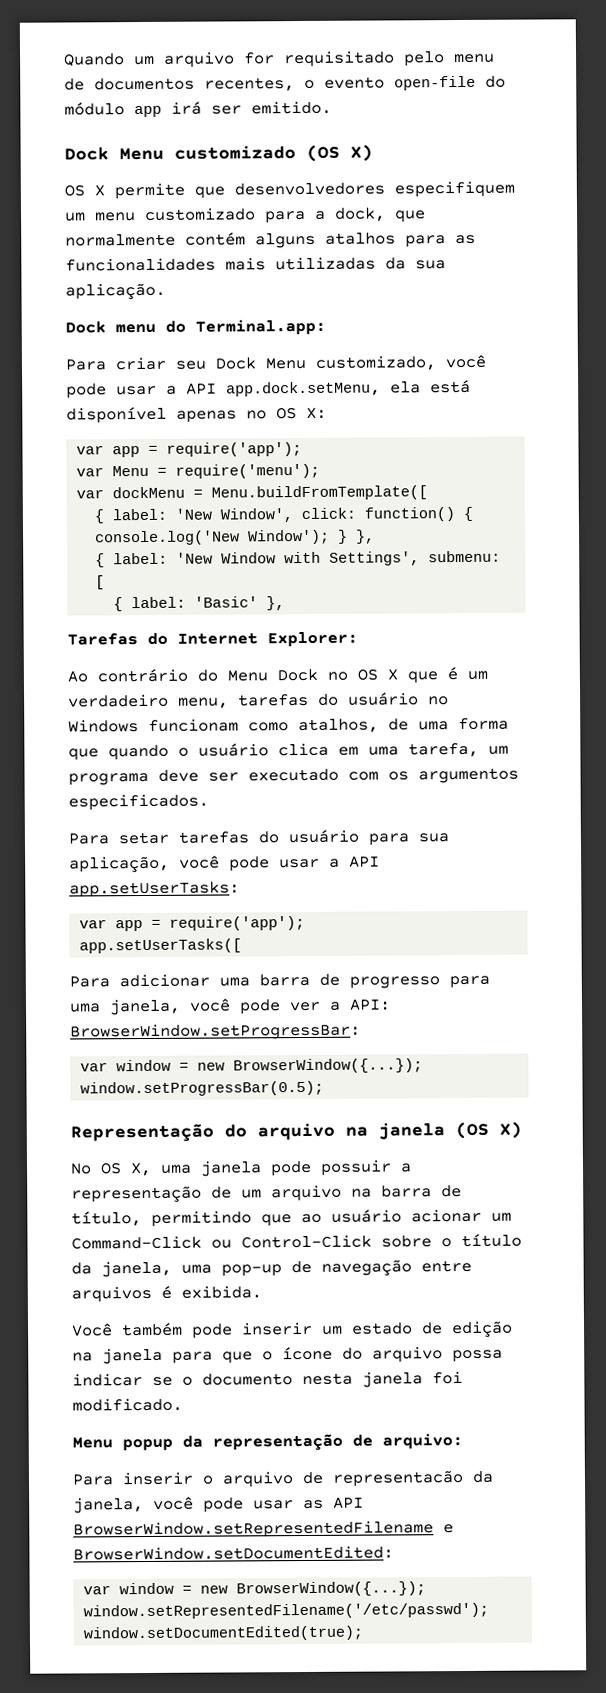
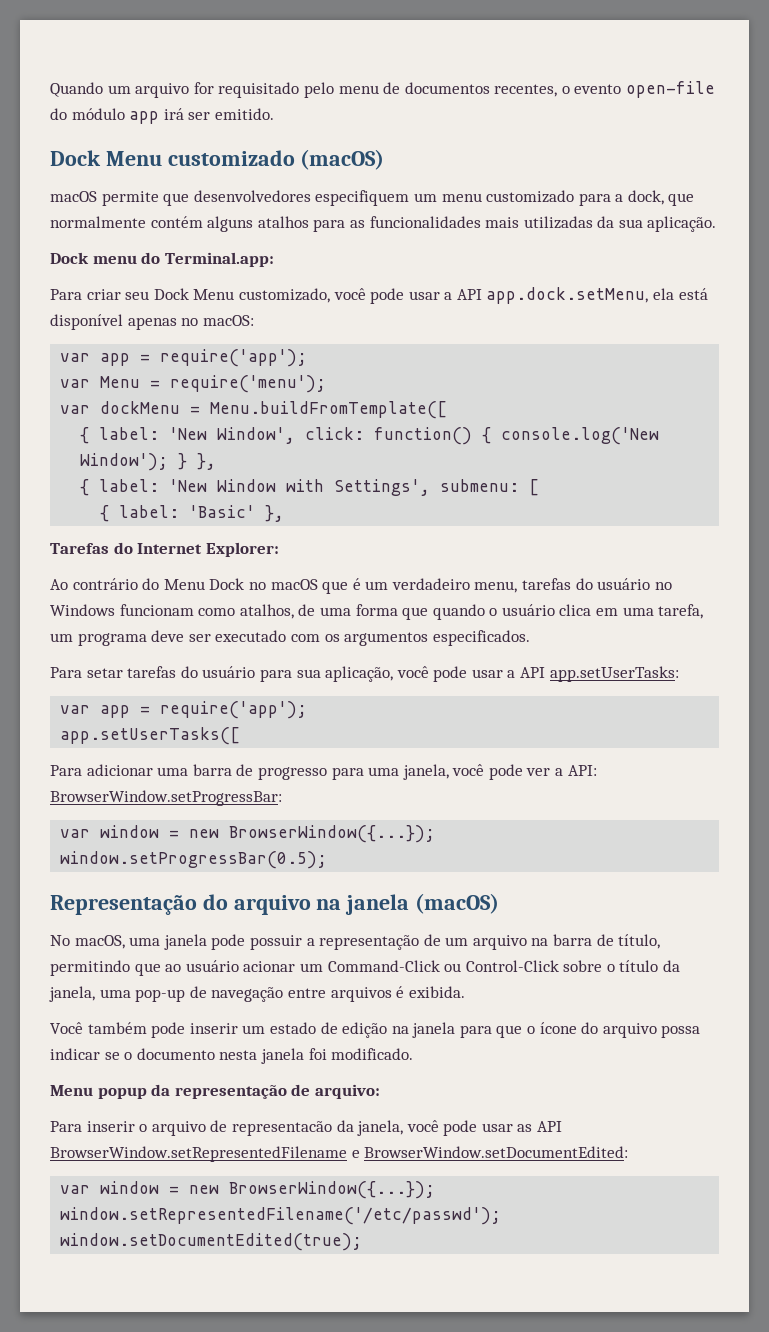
[306,144,373,162] [64,184,105,197] (OS X) // OS X -> [300,149,385,170] [50,191,97,202] (macOS) // macOS
[276,406,327,420] OS X: -> [202,315,254,326] macOS:
[357,668,398,681] OS X -> [270,579,318,590] macOS
[455,1121,522,1140] (OS X) -> [415,893,500,914] (macOS)
[100,1161,152,1177] OS X, -> [74,935,125,949] macOS,

